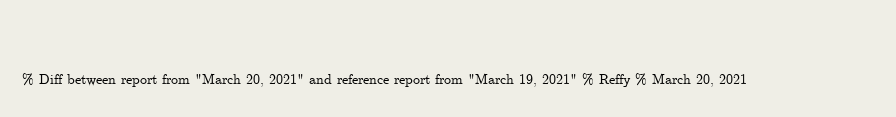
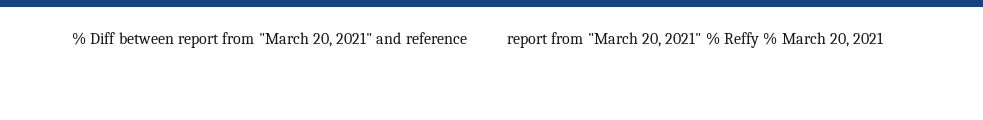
[519,74,537,87] 19, -> [641,33,661,47] 20,

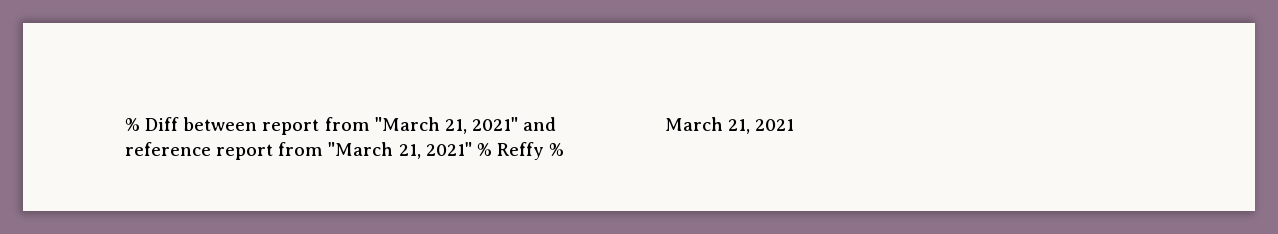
[312,33,332,47] 20, -> [444,119,467,134] 21,
[641,33,661,47] 20, -> [398,144,421,159] 21,
[829,33,849,47] 20, -> [728,119,751,134] 21,

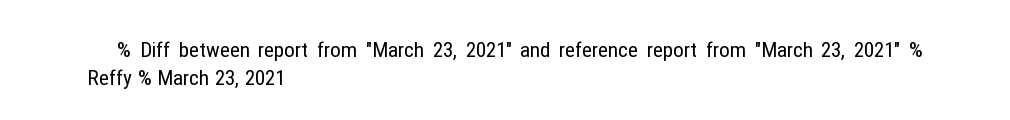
[444,119,467,134] 21, -> [432,42,457,61] 23,
[398,144,421,159] 21, -> [821,42,846,61] 23,
[728,119,751,134] 21, -> [215,70,240,89] 23,

